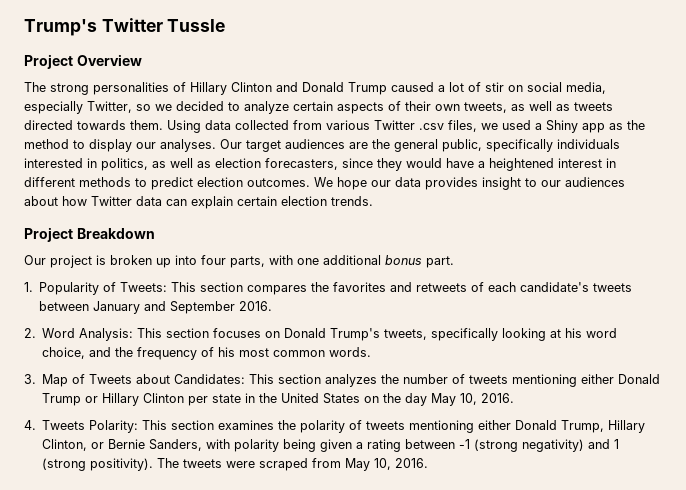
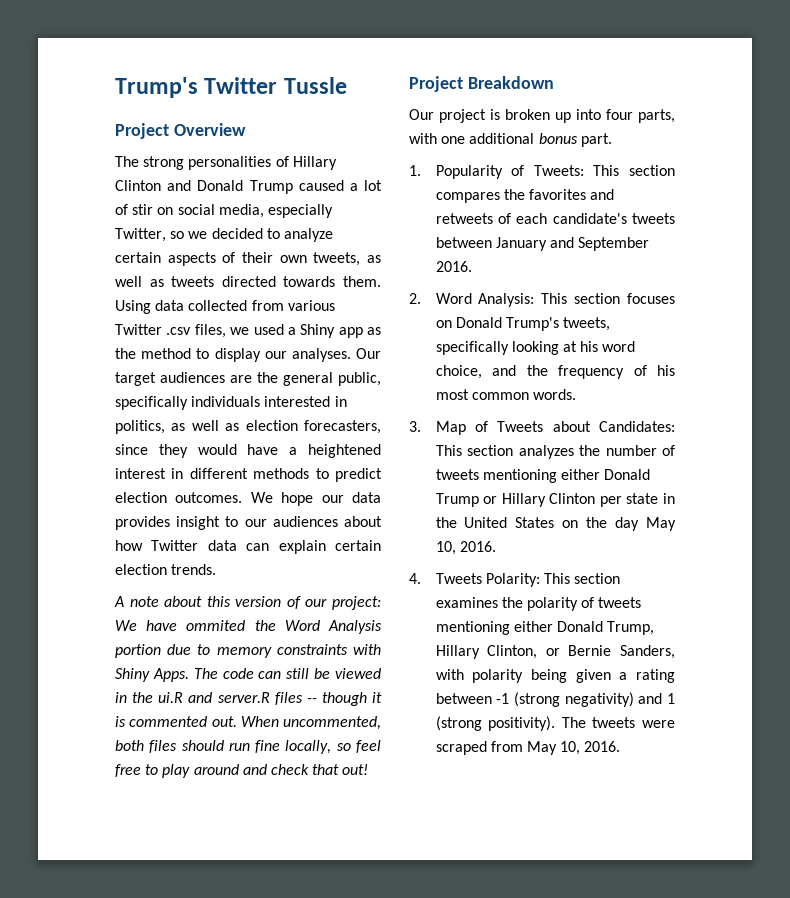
(373, 201) none -> [114,596,381,610] [115,620,382,634] [115,644,381,658] [115,668,381,682] [115,692,382,706] [115,716,381,730] [115,740,381,754] [115,764,369,778] // A note about this version of our project: We have ommited the Word Analysis portion due to memory constraints with Shiny Apps. The code can still be viewed in the ui.R and server.R files -- though it is commented out. When uncommented, both files should run fine locally, so feel free to play around and check that out!

